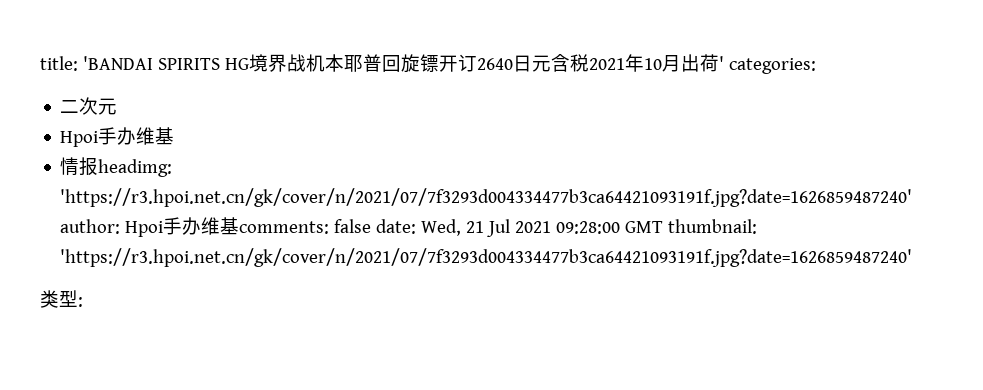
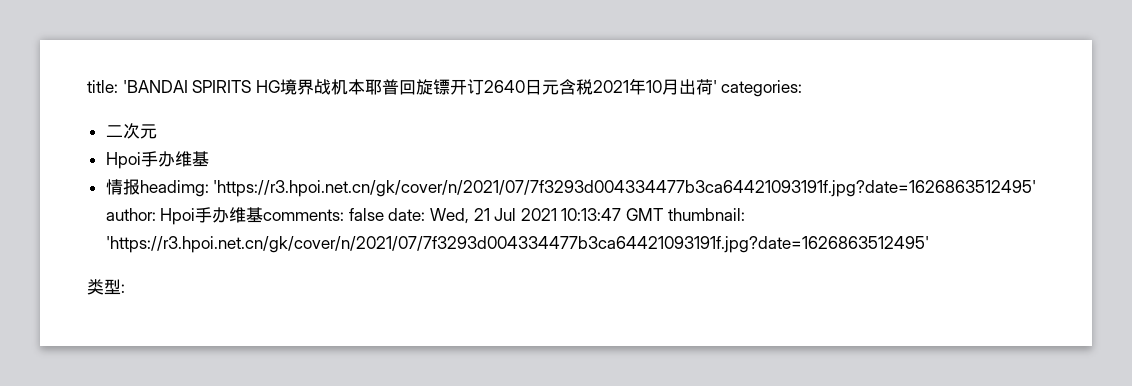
[60,188,913,207] 'https://r3.hpoi.net.cn/gk/cover/n/2021/07/7f3293d004334477b3ca64421093191f.jpg?date=1626859487240' -> [213,180,1037,197] 'https://r3.hpoi.net.cn/gk/cover/n/2021/07/7f3293d004334477b3ca64421093191f.jpg?date=1626863512495'
[556,221,621,234] 09:28:00 -> [561,208,622,221] 10:13:47
[60,248,913,267] 'https://r3.hpoi.net.cn/gk/cover/n/2021/07/7f3293d004334477b3ca64421093191f.jpg?date=1626859487240' -> [105,236,929,253] 'https://r3.hpoi.net.cn/gk/cover/n/2021/07/7f3293d004334477b3ca64421093191f.jpg?date=1626863512495'

